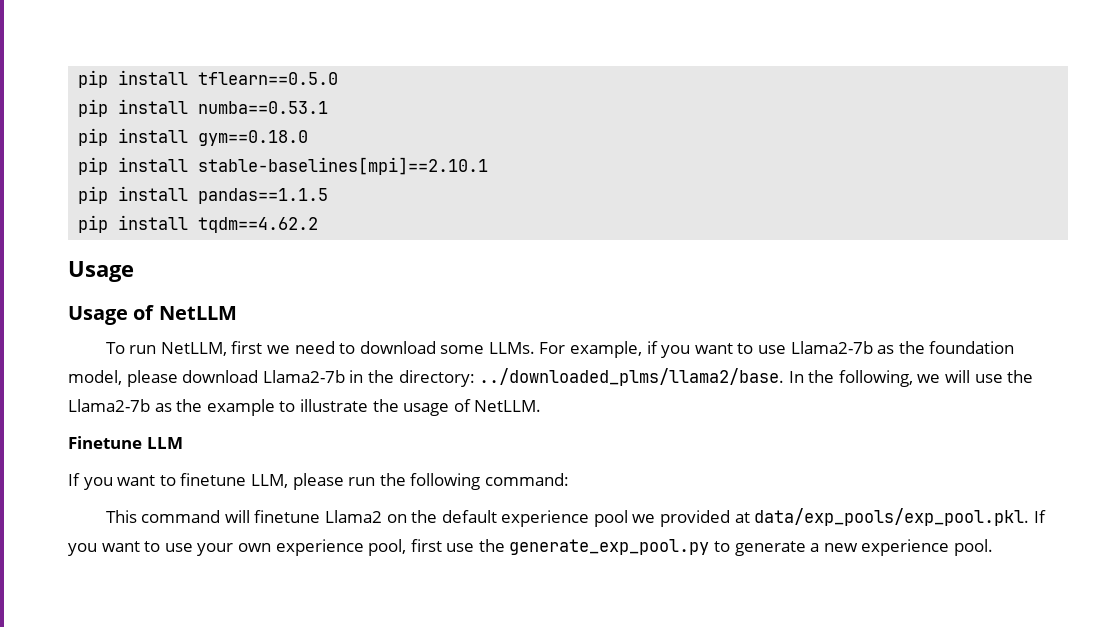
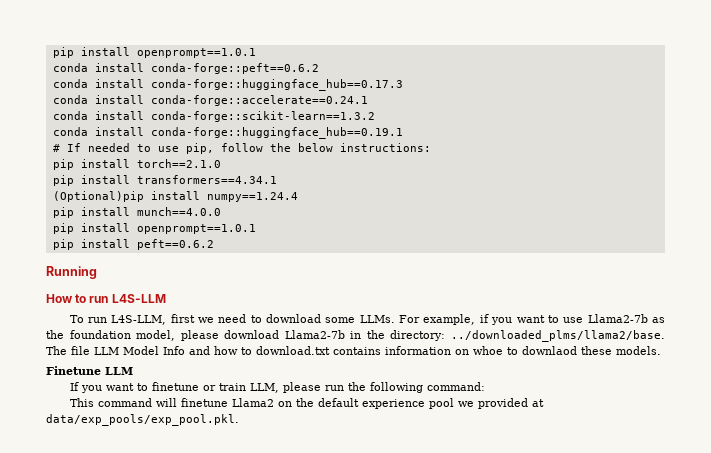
[78,70,339,88] [78,99,329,117] [78,128,309,146] [78,157,489,175] [78,186,329,204] [78,215,319,233] [68,261,134,282] [68,305,237,325] pip install tflearn==0.5.0 // pip install numba==0.53.1 // pip install gym==0.18.0 // pip install stable-baselines[mpi]==2.10.1 // pip install pandas==1.1.5 // pip install tqdm==4.62.2 // Usage // Usage of NetLLM -> [52,47,256,58] [52,63,319,74] [52,79,403,91] [52,95,368,106] [52,111,375,122] [52,127,403,139] [52,143,431,154] [52,159,221,170] [52,175,277,186] [52,191,298,202] [52,207,221,218] [52,223,256,234] [52,239,214,250] [46,266,97,279] [46,294,166,303] pip install openprompt==1.0.1 // conda install conda-forge::peft==0.6.2 // conda install conda-forge::huggingface_hub==0.17.3 // conda install conda-forge::accelerate==0.24.1 // conda install conda-forge::scikit-learn==1.3.2 // conda install conda-forge::huggingface_hub==0.19.1 // # If needed to use pip, follow the below instructions: // pip install torch==2.1.0 // pip install transformers==4.34.1 // (Optional)pip install numpy==1.24.4 // pip install munch==4.0.0 // pip install openprompt==1.0.1 // pip install peft==0.6.2 // Running // How to run L4S-LLM
[160,342,227,356] NetLLM, -> [111,315,167,325] L4S-LLM,
[788,370,1034,387] [68,399,542,416] In the following, we will use the Llama2-7b as the example to illustrate the usage of NetLLM. -> [46,346,661,355] The file LLM Model Info and how to download.txt contains information on whoe to downlaod these models.
(247, 479) none -> [202,383,246,391] or train
[1033,510,1046,523] [68,539,994,556] If you want to use your own experience pool, first use the generate_exp_pool.py to generate a new experience pool. -> (239, 420) none

